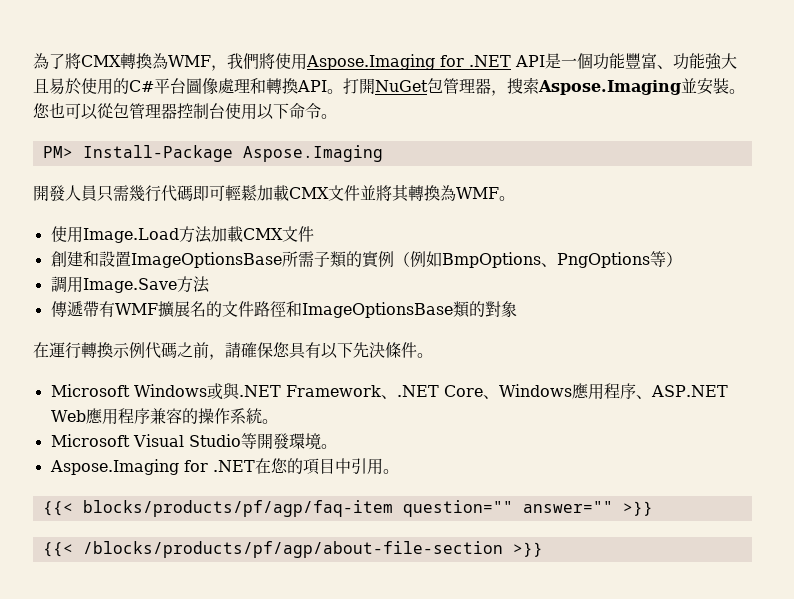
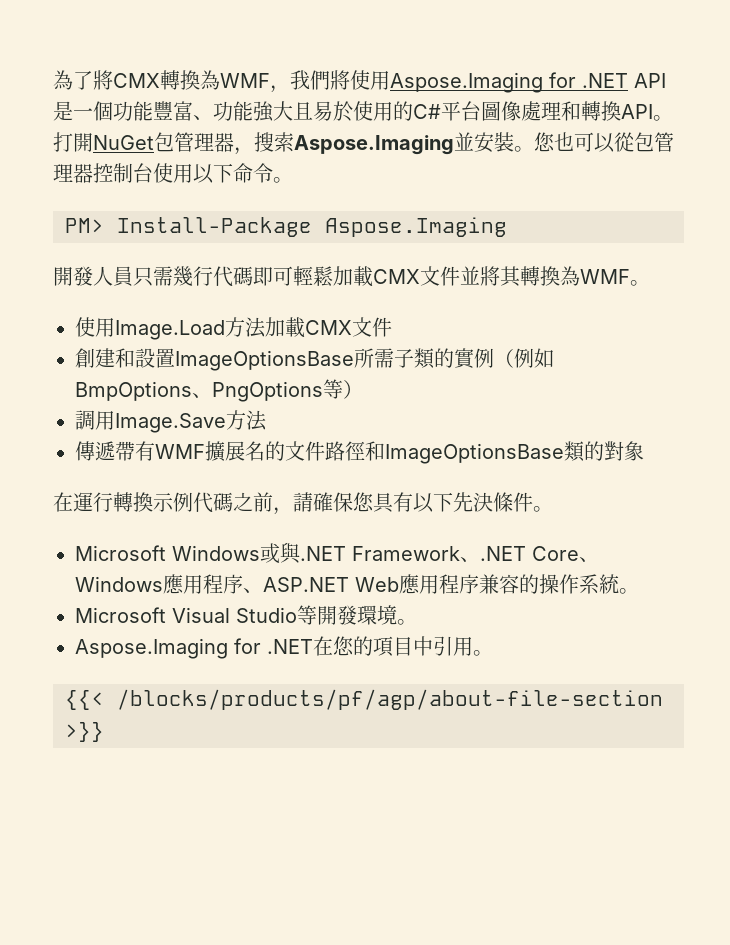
[42,500,653,517] // {{< blocks/products/pf/agp/faq-item question="" answer="" >}} -> (493, 653) none

